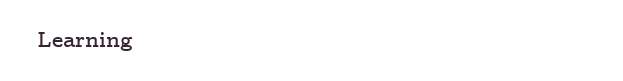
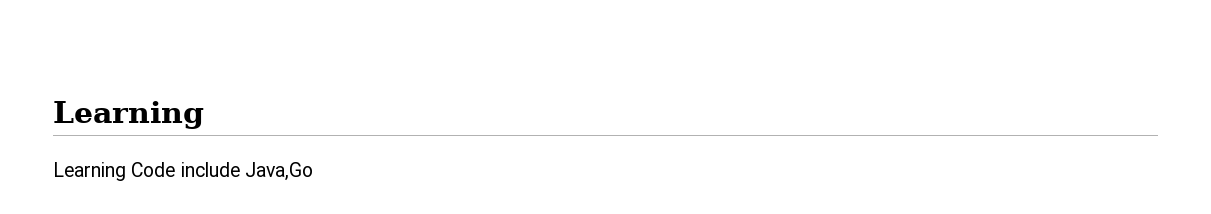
[37,32,133,51] Learning -> [53,101,204,129] [53,162,313,181] Learning // Learning Code include Java,Go

